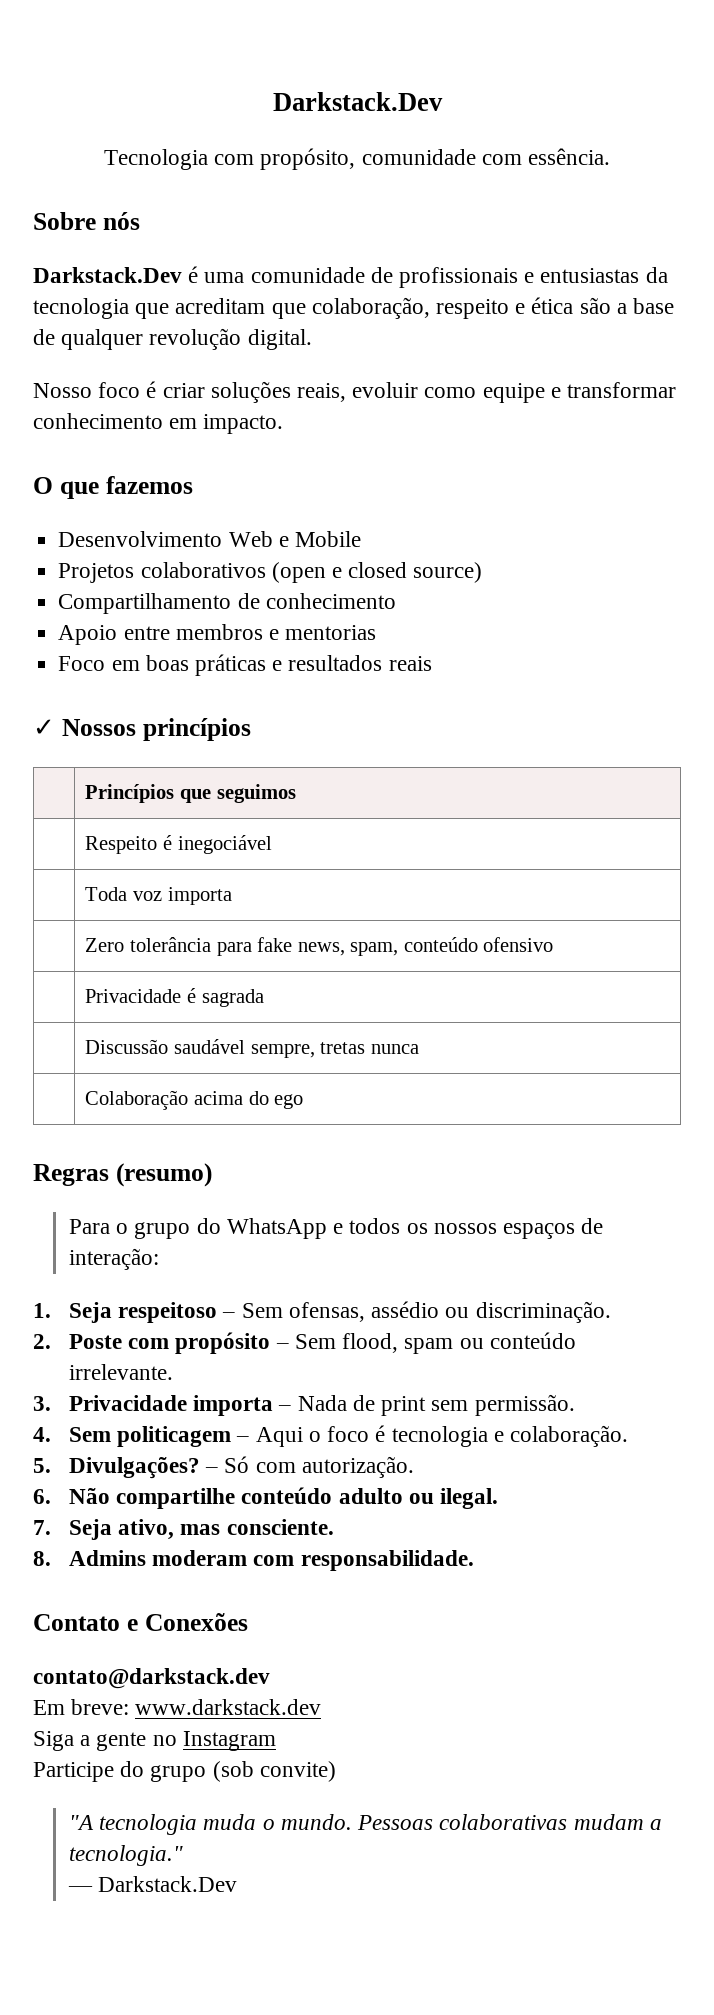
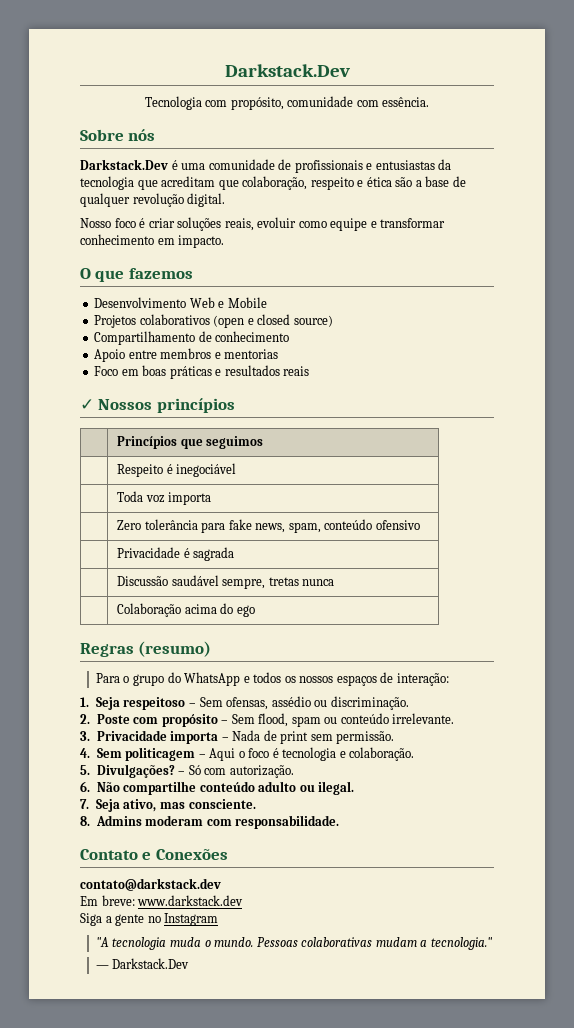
[33,1761,336,1782] // Participe do grupo (sob convite) -> (219, 919) none

